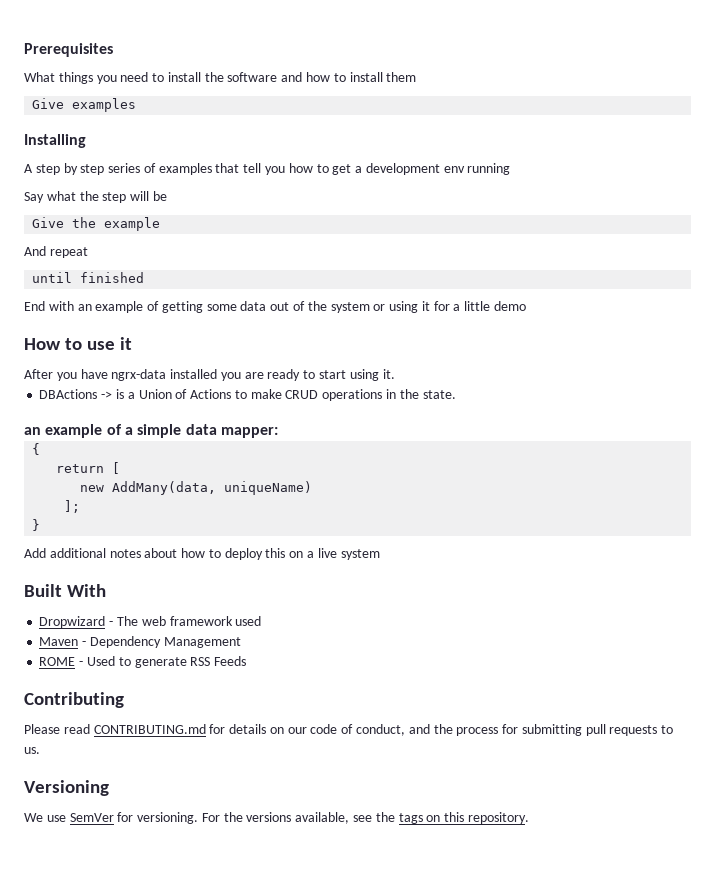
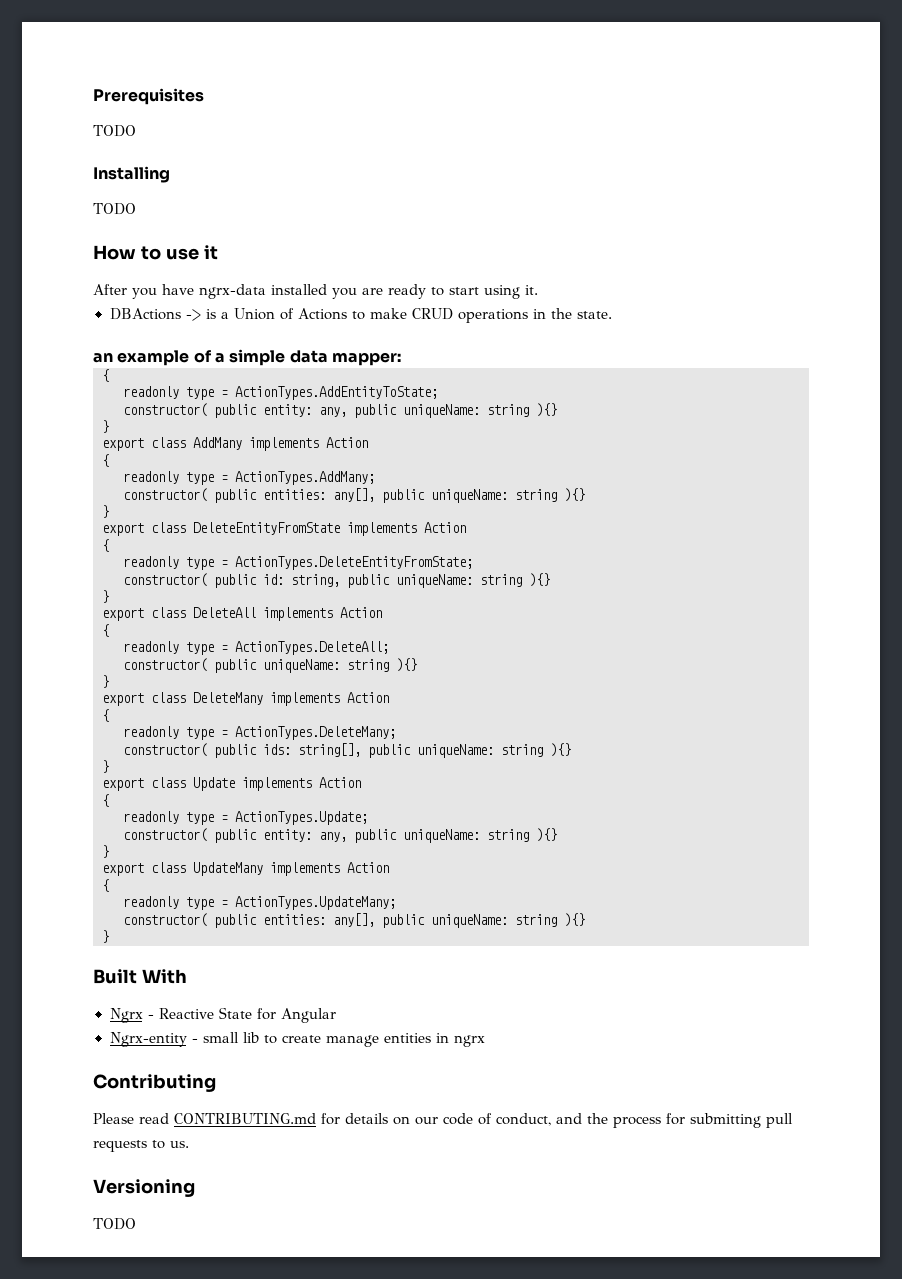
[24,72,417,84] [32,98,137,112] [24,134,86,148] [24,163,511,175] [24,191,167,203] [32,217,161,231] [24,246,88,258] [32,272,145,283] [24,301,527,313] What things you need to install the software and how to install them // Give examples // Installing // A step by step series of examples that tell you how to get a development env running // Say what the step will be // Give the example // And repeat // until finished // End with an example of getting some data out of the system or using it for a little demo -> [93,125,136,137] [93,166,170,183] [93,203,136,215] TODO // Installing // TODO
[56,462,121,474] [80,481,313,495] [64,500,81,513] [32,519,41,531] [24,548,380,560] [24,584,107,597] [39,616,262,628] [39,636,241,648] [39,656,247,668] return [ // new AddMany(data, uniqueName) // ]; // } // Add additional notes about how to deploy this on a live system // Built With // Dropwizard - The web framework used // Maven - Dependency Management // ROME - Used to generate RSS Feeds -> [123,386,438,400] [123,403,557,418] [102,420,109,433] [102,437,368,451] [102,454,109,467] [123,471,375,485] [123,488,585,503] [102,505,109,518] [102,522,466,536] [102,539,109,552] [123,556,473,570] [123,573,550,588] [102,590,109,603] [102,607,382,621] [102,624,109,637] [123,641,389,655] [123,658,417,673] [102,675,109,688] [102,692,389,706] [102,709,109,722] [123,726,396,740] [123,743,571,758] [102,760,109,773] [102,777,361,791] [102,794,109,807] [123,811,368,825] [123,828,557,843] [102,845,109,858] [102,862,389,876] [102,879,109,892] [123,896,396,910] [123,913,585,928] [102,930,109,943] [93,969,187,984] [109,1007,336,1023] [109,1032,485,1047] readonly type = ActionTypes.AddEntityToState; // constructor( public entity: any, public uniqueName: string ){} // } // export class AddMany implements Action // { // readonly type = ActionTypes.AddMany; // constructor( public entities: any[], public uniqueName: string ){} // } // export class DeleteEntityFromState implements Action // { // readonly type = ActionTypes.DeleteEntityFromState; // constructor( public id: string, public uniqueName: string ){} // } // export class DeleteAll implements Action // { // readonly type = ActionTypes.DeleteAll; // constructor( public uniqueName: string ){} // } // export class DeleteMany implements Action // { // readonly type = ActionTypes.DeleteMany; // constructor( public ids: string[], public uniqueName: string ){} // } // export class Update implements Action // { // readonly type = ActionTypes.Update; // constructor( public entity: any, public uniqueName: string ){} // } // export class UpdateMany implements Action // { // readonly type = ActionTypes.UpdateMany; // constructor( public entities: any[], public uniqueName: string ){} // } // Built With // Ngrx - Reactive State for Angular // Ngrx-entity - small lib to create manage entities in ngrx
[24,812,529,824] We use SemVer for versioning. For the versions available, see the tags on this repository. -> [93,1218,136,1230] TODO

